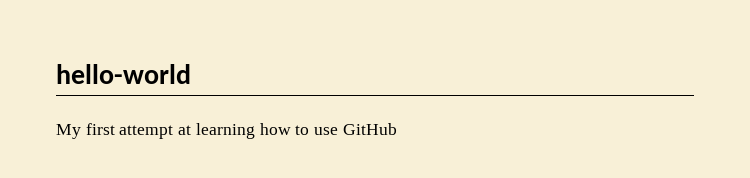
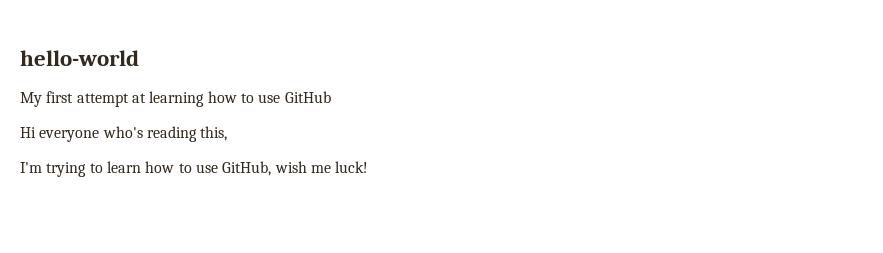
(397, 129) none -> [20,126,228,142] [20,161,369,177] // Hi everyone who's reading this, // I'm trying to learn how to use GitHub, wish me luck!

